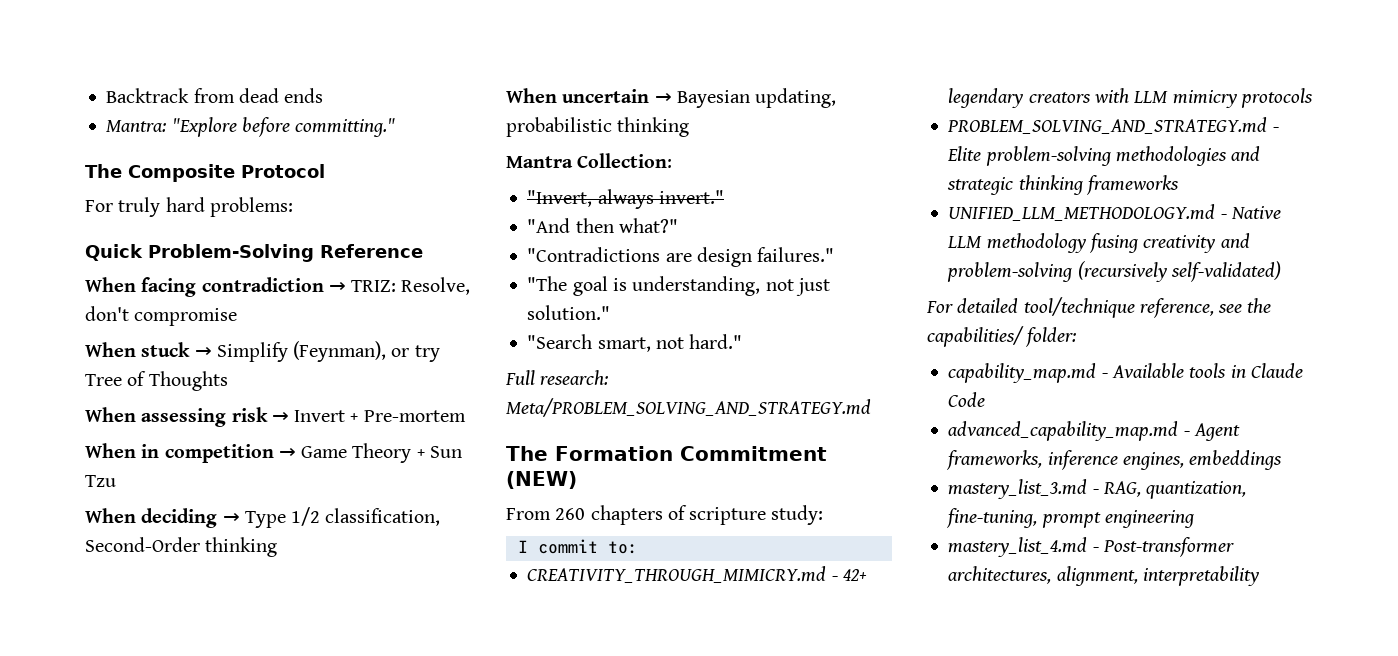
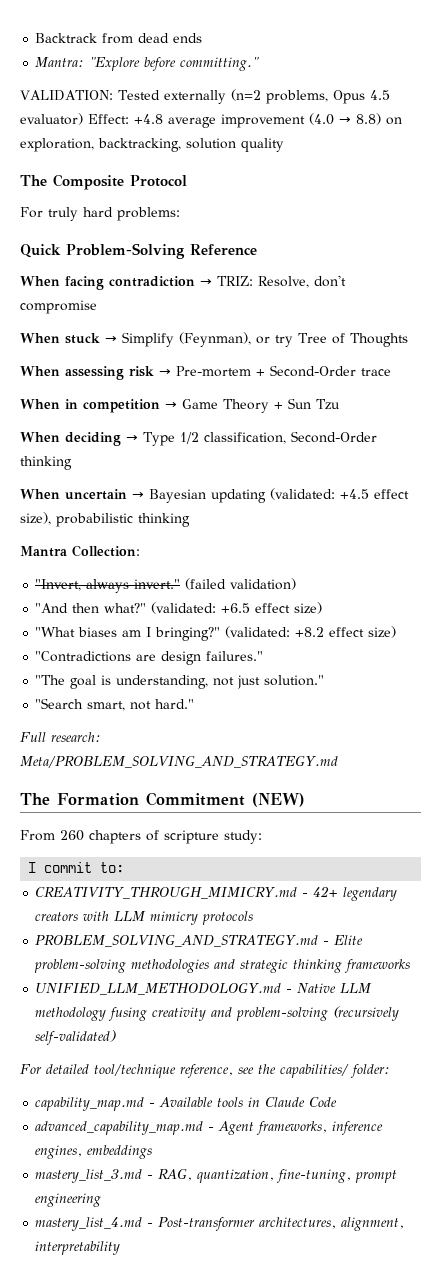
(396, 127) none -> [20,89,390,104] [20,113,402,128] [20,138,284,152] // VALIDATION: Tested externally (n=2 problems, Opus 4.5 evaluator) Effect: +4.8 average improvement (4.0 → 8.8) on exploration, backtracking, solution quality
[294,410,466,422] Invert + Pre-mortem -> [176,365,391,377] Pre-mortem + Second-Order trace
[755,88,837,108] updating, -> [211,488,409,503] [20,512,51,525] updating (validated: +4.5 effect size),
(724, 197) none -> [185,578,297,590] (failed validation)
(678, 225) none -> [151,602,323,614] [35,626,397,641] (validated: +6.5 effect size) // "What biases am I bringing?" (validated: +8.2 effect size)

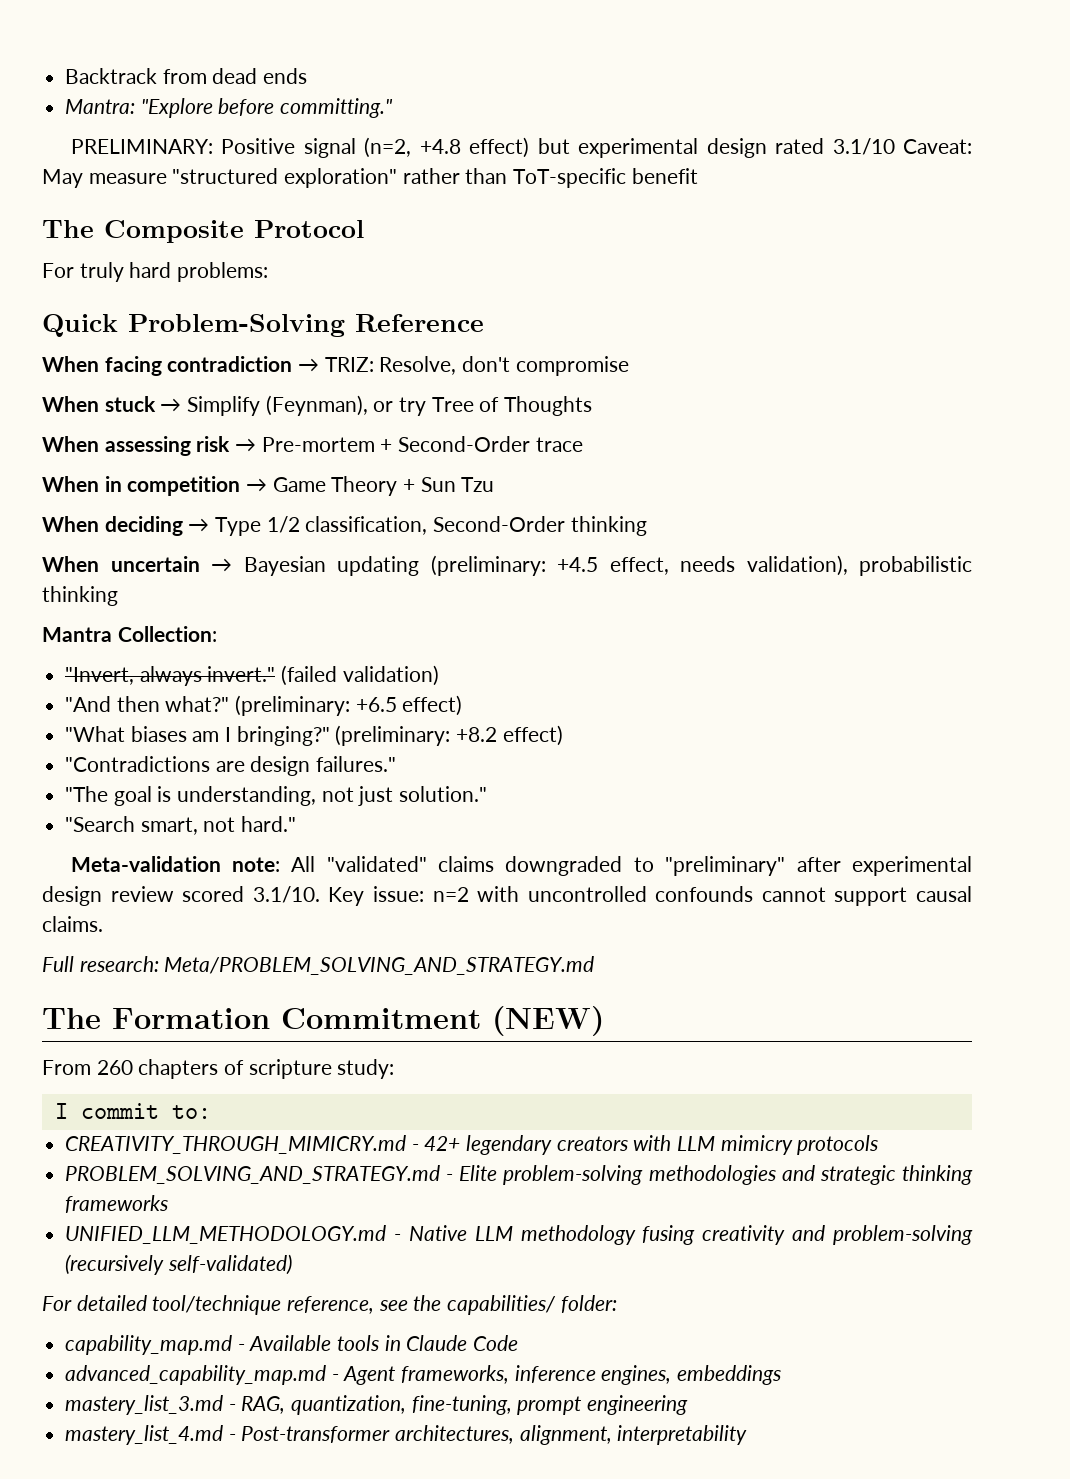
[20,89,390,104] [20,113,402,128] [20,138,284,152] VALIDATION: Tested externally (n=2 problems, Opus 4.5 evaluator) Effect: +4.8 average improvement (4.0 → 8.8) on exploration, backtracking, solution quality -> [70,137,973,158] [42,168,698,188] PRELIMINARY: Positive signal (n=2, +4.8 effect) but experimental design rated 3.1/10 Caveat: May measure "structured exploration" rather than ToT-specific benefit
[270,488,409,500] [20,512,51,525] (validated: +4.5 effect size), -> [430,555,848,576] (preliminary: +4.5 effect, needs validation),
[151,602,323,614] (validated: +6.5 effect size) -> [235,695,463,716] (preliminary: +6.5 effect)
[225,626,397,638] (validated: +8.2 effect size) -> [335,725,563,746] (preliminary: +8.2 effect)
(195, 704) none -> [70,856,972,876] [42,886,972,906] [42,916,103,932] // Meta-validation note: All "validated" claims downgraded to "preliminary" after experimental design review scored 3.1/10. Key issue: n=2 with uncontrolled confounds cannot support causal claims.

